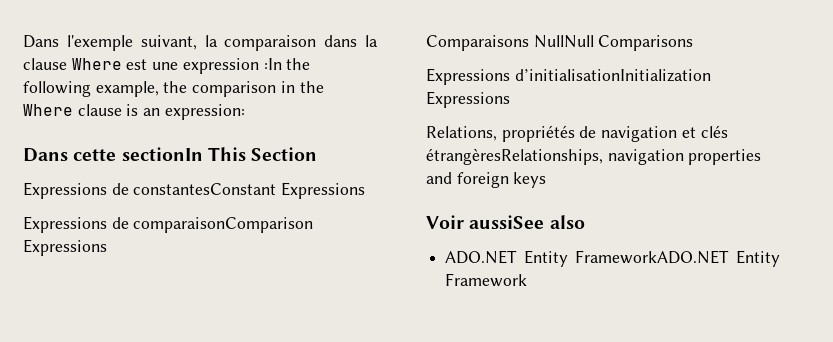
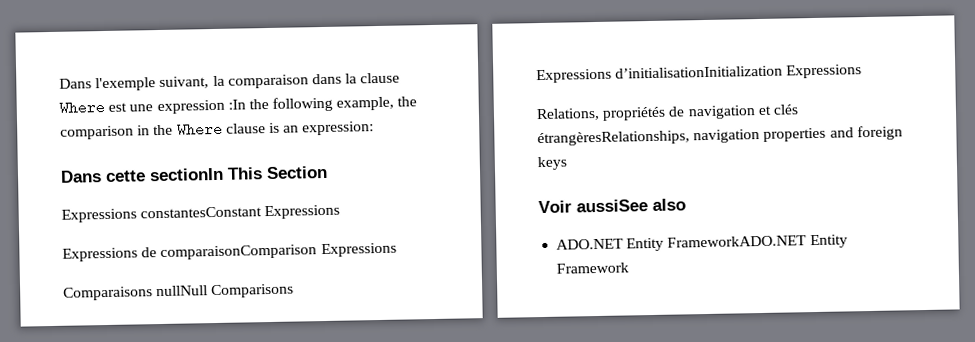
[111,183,129,195] de -> (137, 215) none
[533,35,594,48] NullNull -> [156,285,209,297] nullNull

